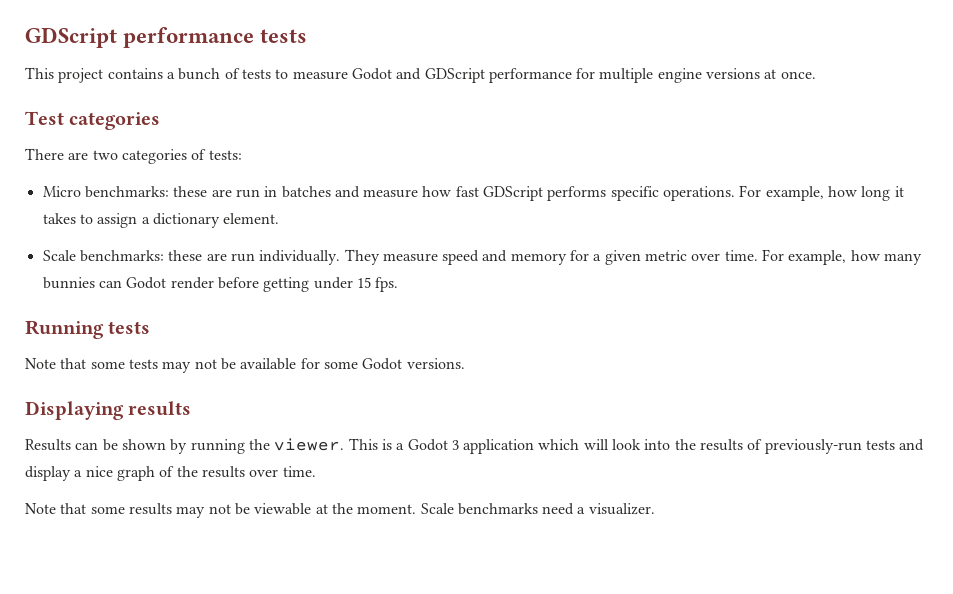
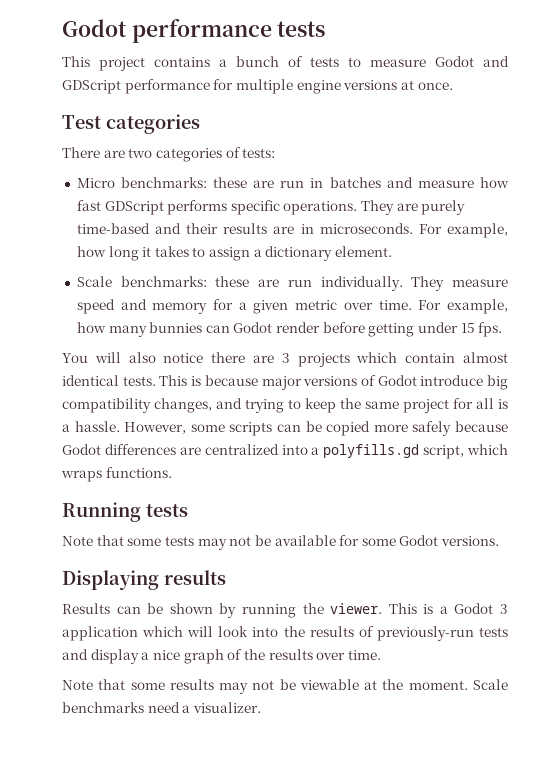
[25,27,117,48] GDScript -> [62,19,127,37] Godot
(736, 193) none -> [361,200,466,215] [76,223,413,234] They are purely time-based and their results are in microseconds.
(399, 284) none -> [62,352,508,367] [62,375,508,390] [62,398,508,413] [62,421,509,436] [62,444,508,459] [61,467,172,482] // You will also notice there are 3 projects which contain almost identical tests. This is because major versions of Godot introduce big compatibility changes, and trying to keep the same project for all is a hassle. However, some scripts can be copied more safely because Godot differences are centralized into a polyfills.gd script, which wraps functions.

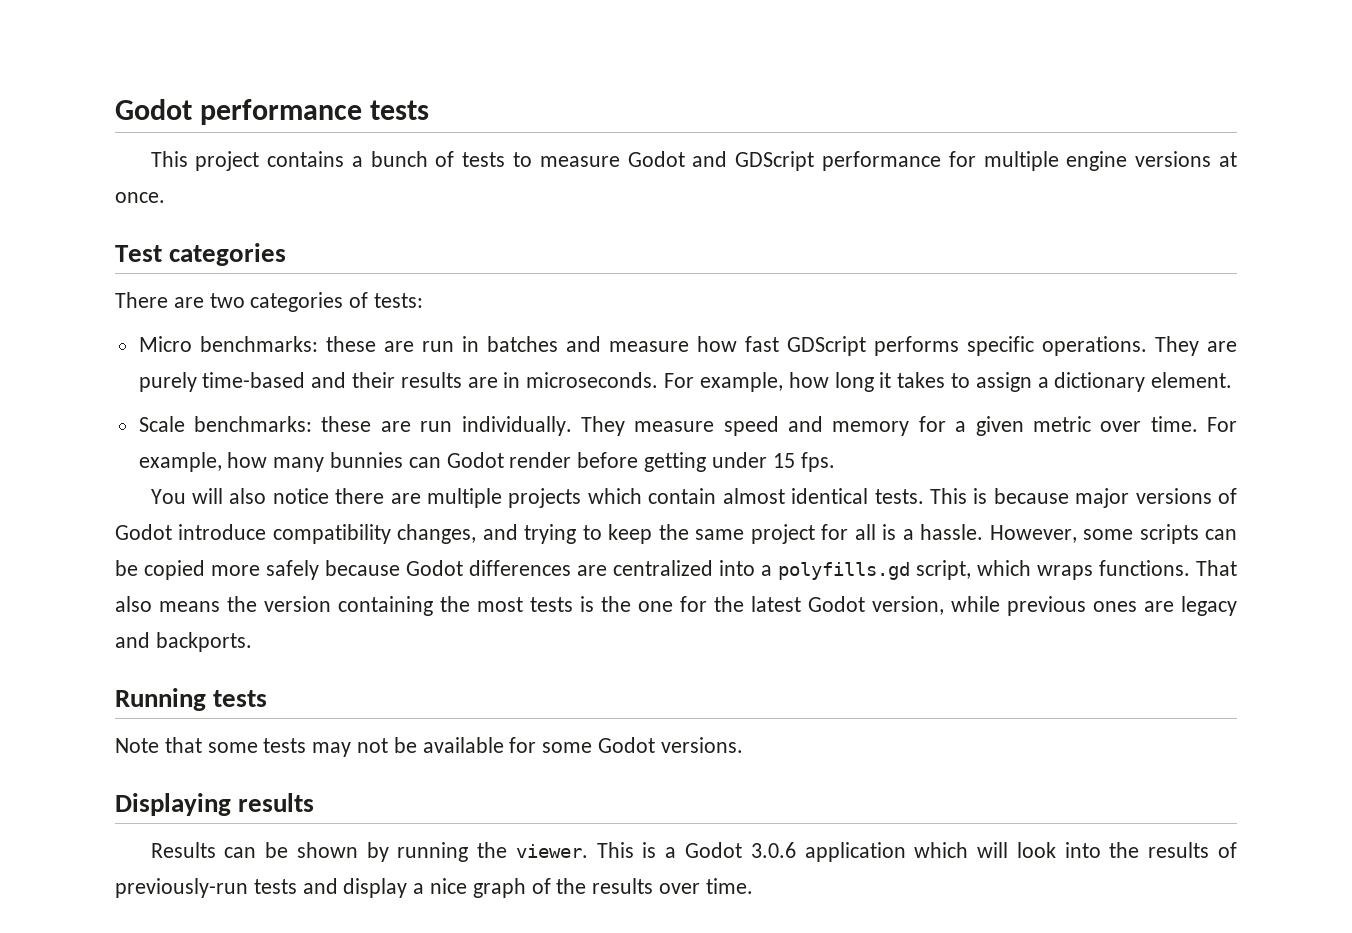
[281,353,290,363] 3 -> [426,488,502,508] multiple
[486,375,508,390] big -> (267, 532) none
(172, 472) none -> [1196,560,1237,576] [115,596,1237,616] [115,632,252,652] That also means the version containing the most tests is the one for the latest Godot version, while previous ones are legacy and backports.
[499,604,508,614] 3 -> [750,842,796,858] 3.0.6
[62,679,508,694] [62,702,261,713] // Note that some results may not be viewable at the moment. Scale benchmarks need a visualizer. -> (753, 886) none

